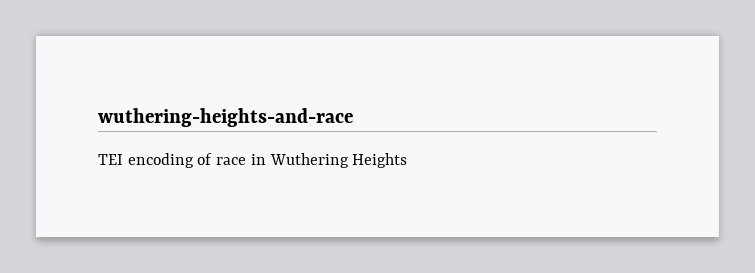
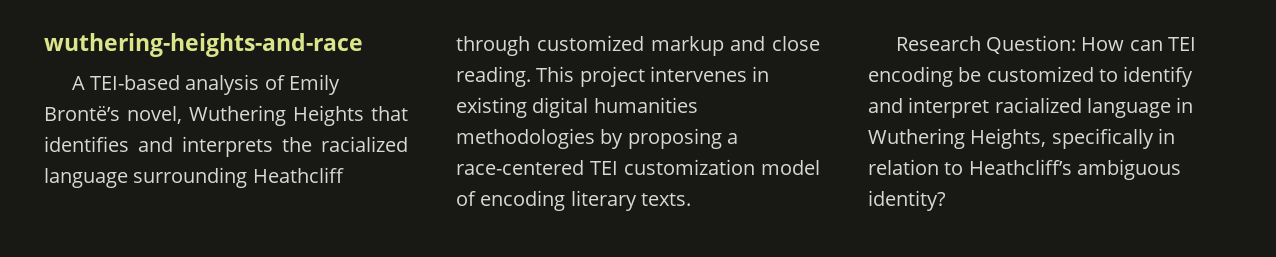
[98,153,408,168] TEI encoding of race in Wuthering Heights -> [71,74,340,95] [44,105,408,126] [44,136,408,157] [44,167,344,188] [456,35,820,56] [456,66,770,87] [456,97,698,118] [456,128,738,149] [456,159,820,175] [456,190,691,211] [895,35,1196,54] [868,66,1194,87] [868,97,1194,118] [868,128,1175,149] [868,159,1181,180] [868,190,946,211] A TEI-based analysis of Emily Brontë’s novel, Wuthering Heights that identifies and interprets the racialized language surrounding Heathcliff through customized markup and close reading. This project intervenes in existing digital humanities methodologies by proposing a race-centered TEI customization model of encoding literary texts. // Research Question: How can TEI encoding be customized to identify and interpret racialized language in Wuthering Heights, specifically in relation to Heathcliff’s ambiguous identity?

